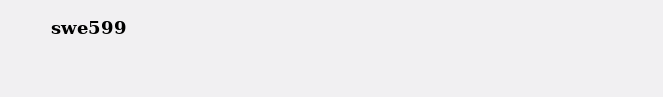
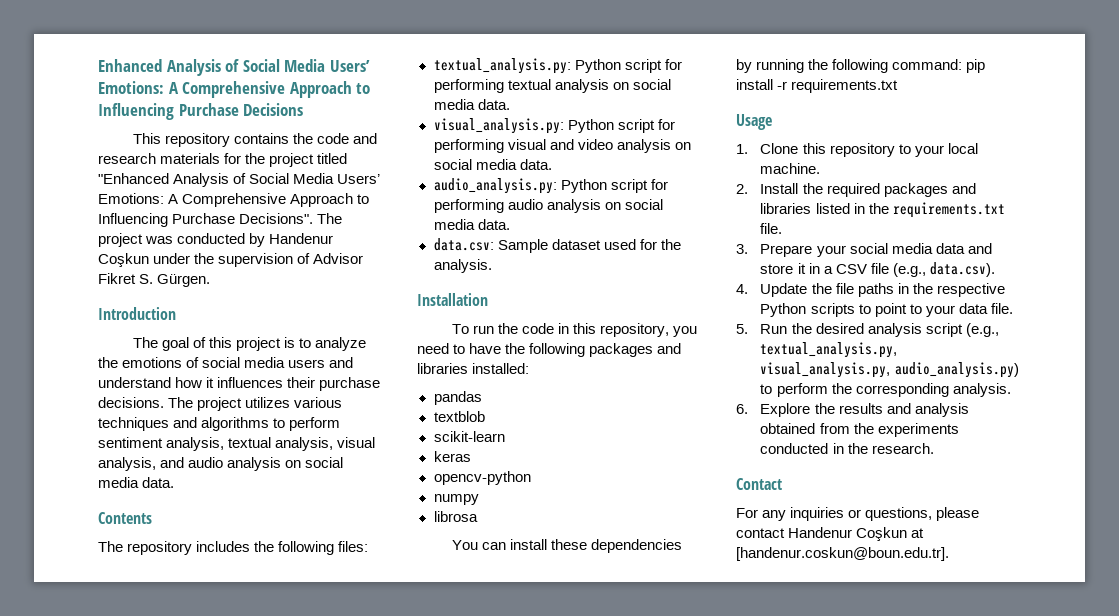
[51,21,127,34] swe599 -> [98,59,370,76] [98,81,371,98] [98,103,304,120] [133,133,378,147] [98,153,348,167] [98,173,381,187] [98,193,370,207] [98,213,343,227] [98,233,334,247] [98,253,364,267] [98,273,211,287] [98,307,176,320] [133,337,367,351] [98,357,354,368] [98,377,381,391] [98,397,343,411] [98,417,341,431] [98,437,376,451] [98,457,344,471] [98,477,175,488] [98,512,152,524] [98,541,369,555] [433,58,682,74] [433,79,671,93] [433,99,510,110] [433,118,675,134] [433,139,691,153] [433,159,552,170] [433,178,668,194] [433,199,663,213] [433,219,510,230] [433,238,681,253] [433,259,492,273] [417,293,488,306] [452,323,698,337] [417,343,682,357] [417,363,530,374] [433,391,482,405] [433,411,485,422] [433,431,505,442] [433,451,471,462] [433,471,531,485] [433,494,479,505] [433,511,478,522] [452,539,683,553] [736,59,986,73] [736,79,899,93] [736,114,772,130] [736,143,978,157] [760,163,821,174] [736,183,976,197] [760,202,1005,218] [760,223,783,234] [736,243,992,257] [760,262,995,277] [736,283,1005,297] [760,303,1013,317] [736,323,999,337] [760,342,898,358] [760,362,1019,378] [760,383,1011,397] [736,403,969,417] [760,423,959,437] [760,443,934,454] [736,478,782,490] [736,507,980,521] [736,527,925,541] [736,547,949,561] Enhanced Analysis of Social Media Users’ Emotions: A Comprehensive Approach to Influencing Purchase Decisions // This repository contains the code and research materials for the project titled "Enhanced Analysis of Social Media Users’ Emotions: A Comprehensive Approach to Influencing Purchase Decisions". The project was conducted by Handenur Coşkun under the supervision of Advisor Fikret S. Gürgen. // Introduction // The goal of this project is to analyze the emotions of social media users and understand how it influences their purchase decisions. The project utilizes various techniques and algorithms to perform sentiment analysis, textual analysis, visual analysis, and audio analysis on social media data. // Contents // The repository includes the following files: // textual_analysis.py: Python script for performing textual analysis on social media data. // visual_analysis.py: Python script for performing visual and video analysis on social media data. // audio_analysis.py: Python script for performing audio analysis on social media data. // data.csv: Sample dataset used for the analysis. // Installation // To run the code in this repository, you need to have the following packages and libraries installed: // pandas // textblob // scikit-learn // keras // opencv-python // numpy // librosa // You can install these dependencies by running the following command: pip install -r requirements.txt // Usage // 1. Clone this repository to your local machine. // 2. Install the required packages and libraries listed in the requirements.txt file. // 3. Prepare your social media data and store it in a CSV file (e.g., data.csv). // 4. Update the file paths in the respective Python scripts to point to your data file. // 5. Run the desired analysis script (e.g., textual_analysis.py, visual_analysis.py, audio_analysis.py) to perform the corresponding analysis. // 6. Explore the results and analysis obtained from the experiments conducted in the research. // Contact // For any inquiries or questions, please contact Handenur Coşkun at [handenur.coskun@boun.edu.tr].

